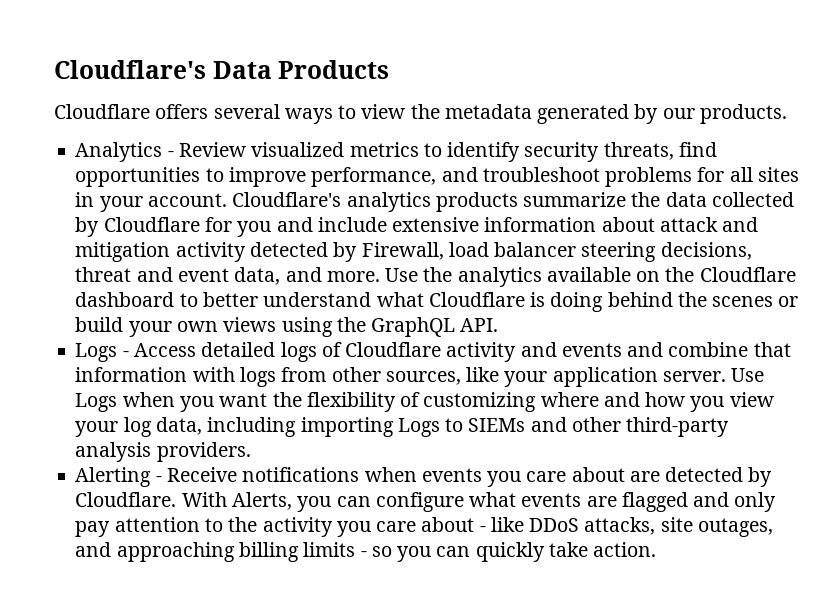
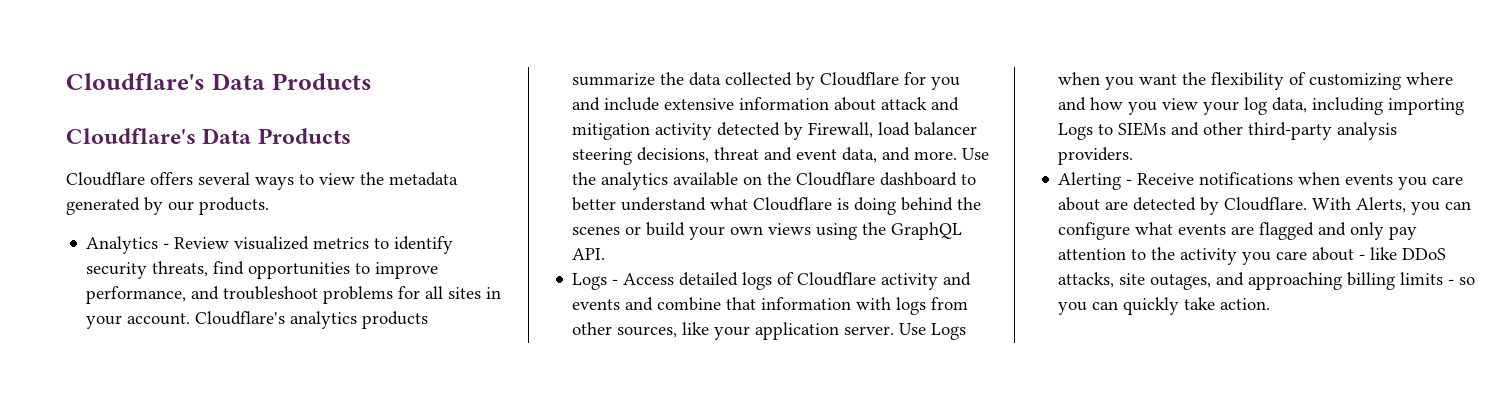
[54,60,390,79] Cloudflare's Data Products -> [66,73,372,90] [66,128,351,144] Cloudflare's Data Products // Cloudflare's Data Products

